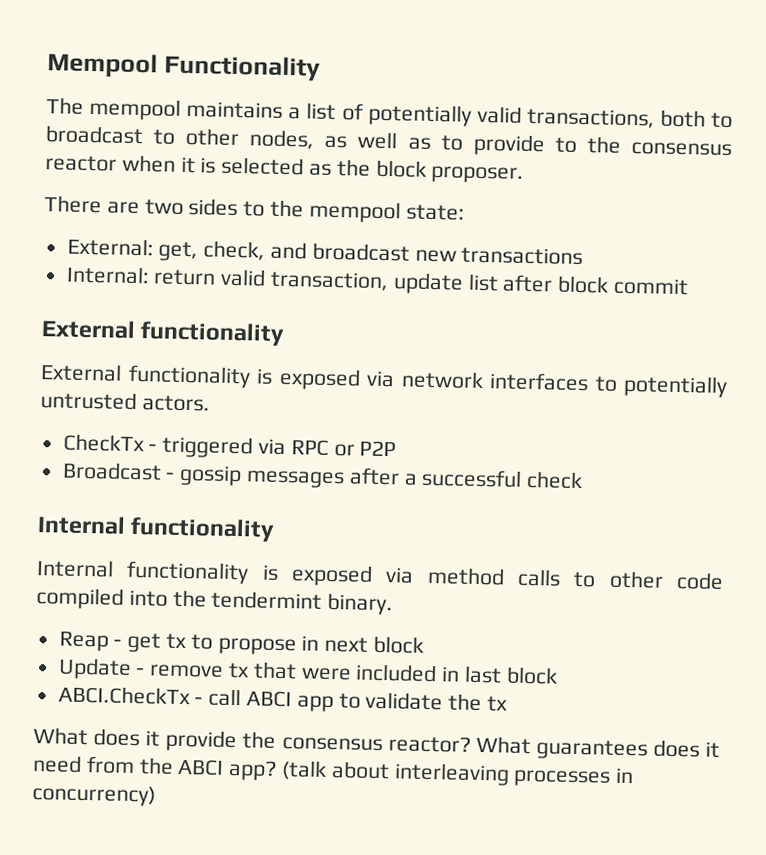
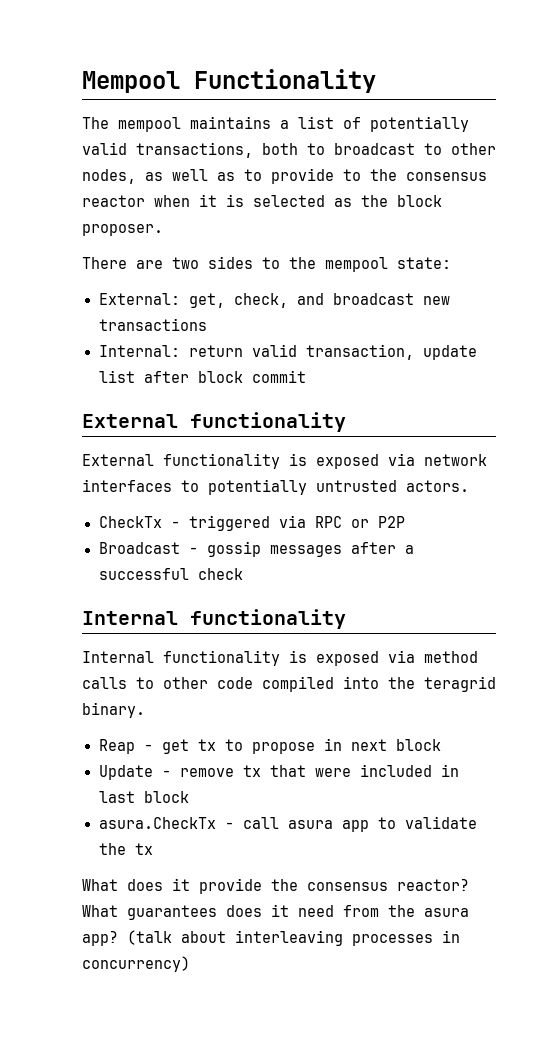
[211,590,323,610] tendermint -> [424,676,496,692] teragrid
[57,685,191,706] ABCI.CheckTx -> [98,817,216,829] asura.CheckTx
[246,690,293,708] ABCI -> [287,820,333,829] asura
[177,758,225,776] ABCI -> [424,908,469,917] asura

